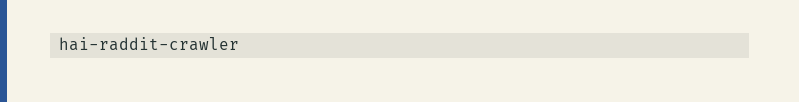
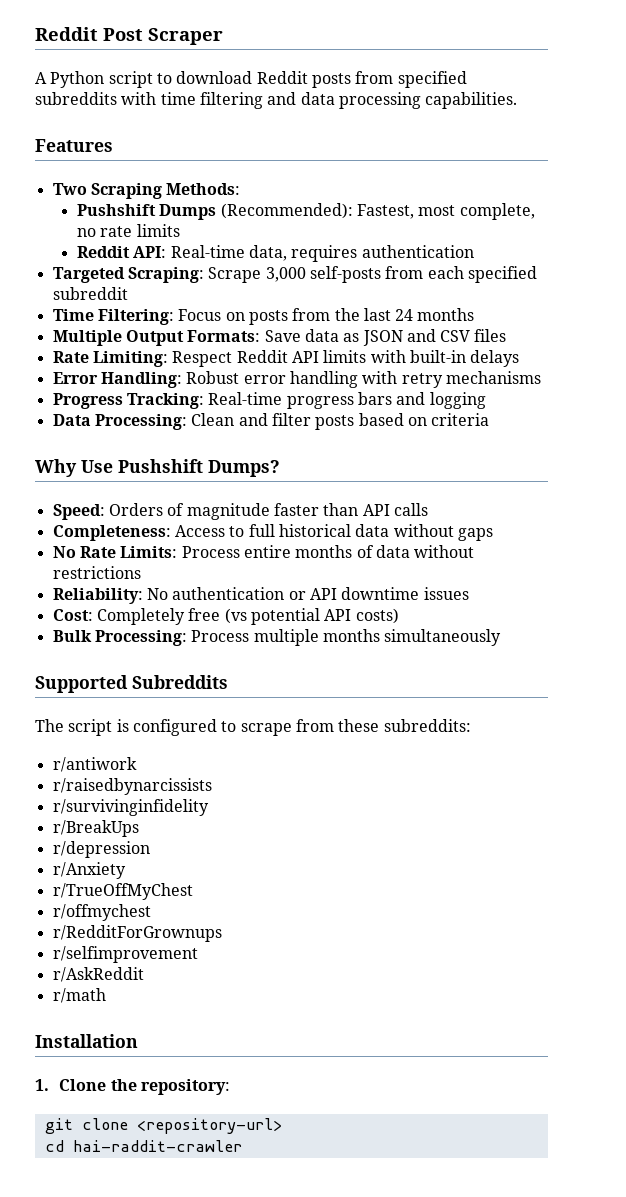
(59, 44) none -> [35,27,223,45] [35,71,467,88] [35,92,518,109] [35,139,113,152] [52,183,241,199] [76,203,535,220] [76,224,180,237] [76,245,474,262] [52,266,537,283] [52,287,128,300] [52,308,475,325] [52,329,507,346] [52,350,520,367] [52,371,541,388] [52,392,486,409] [52,413,490,430] [35,459,280,477] [52,503,428,520] [52,524,493,541] [52,545,475,558] [52,566,141,579] [52,587,469,604] [52,608,399,625] [52,629,502,646] [35,675,228,693] [35,719,471,736] [52,757,137,772] [52,778,212,795] [52,799,209,816] [52,820,139,837] [52,841,150,858] [52,862,126,879] [52,883,193,900] [52,904,151,921] [52,925,222,942] [52,946,198,963] [52,967,144,982] [52,988,106,1003] [35,1034,138,1048] [35,1079,230,1095] [44,1118,282,1134] [44,1140,64,1152] Reddit Post Scraper // A Python script to download Reddit posts from specified subreddits with time filtering and data processing capabilities. // Features // Two Scraping Methods: // Pushshift Dumps (Recommended): Fastest, most complete, no rate limits // Reddit API: Real-time data, requires authentication // Targeted Scraping: Scrape 3,000 self-posts from each specified subreddit // Time Filtering: Focus on posts from the last 24 months // Multiple Output Formats: Save data as JSON and CSV files // Rate Limiting: Respect Reddit API limits with built-in delays // Error Handling: Robust error handling with retry mechanisms // Progress Tracking: Real-time progress bars and logging // Data Processing: Clean and filter posts based on criteria // Why Use Pushshift Dumps? // Speed: Orders of magnitude faster than API calls // Completeness: Access to full historical data without gaps // No Rate Limits: Process entire months of data without restrictions // Reliability: No authentication or API downtime issues // Cost: Completely free (vs potential API costs) // Bulk Processing: Process multiple months simultaneously // Supported Subreddits // The script is configured to scrape from these subreddits: // r/antiwork // r/raisedbynarcissists // r/survivinginfidelity // r/BreakUps // r/depression // r/Anxiety // r/TrueOffMyChest // r/offmychest // r/RedditForGrownups // r/selfimprovement // r/AskReddit // r/math // Installation // 1. Clone the repository: // git clone <repository-url> // cd

